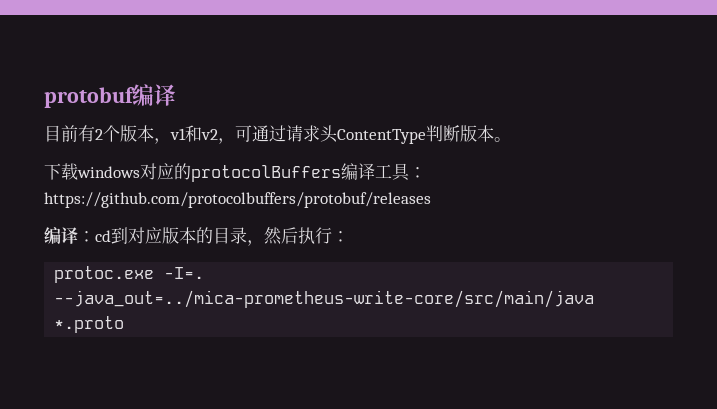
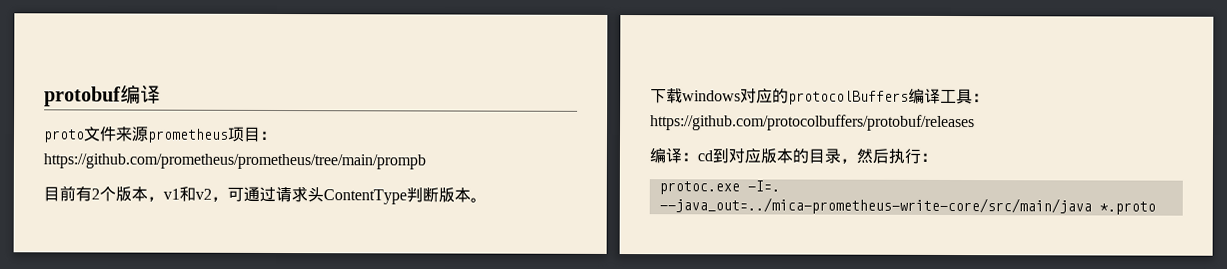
(176, 95) none -> [43,126,277,143] [43,153,426,170] // proto文件来源prometheus项目：https://github.com/prometheus/prometheus/tree/main/prompb

